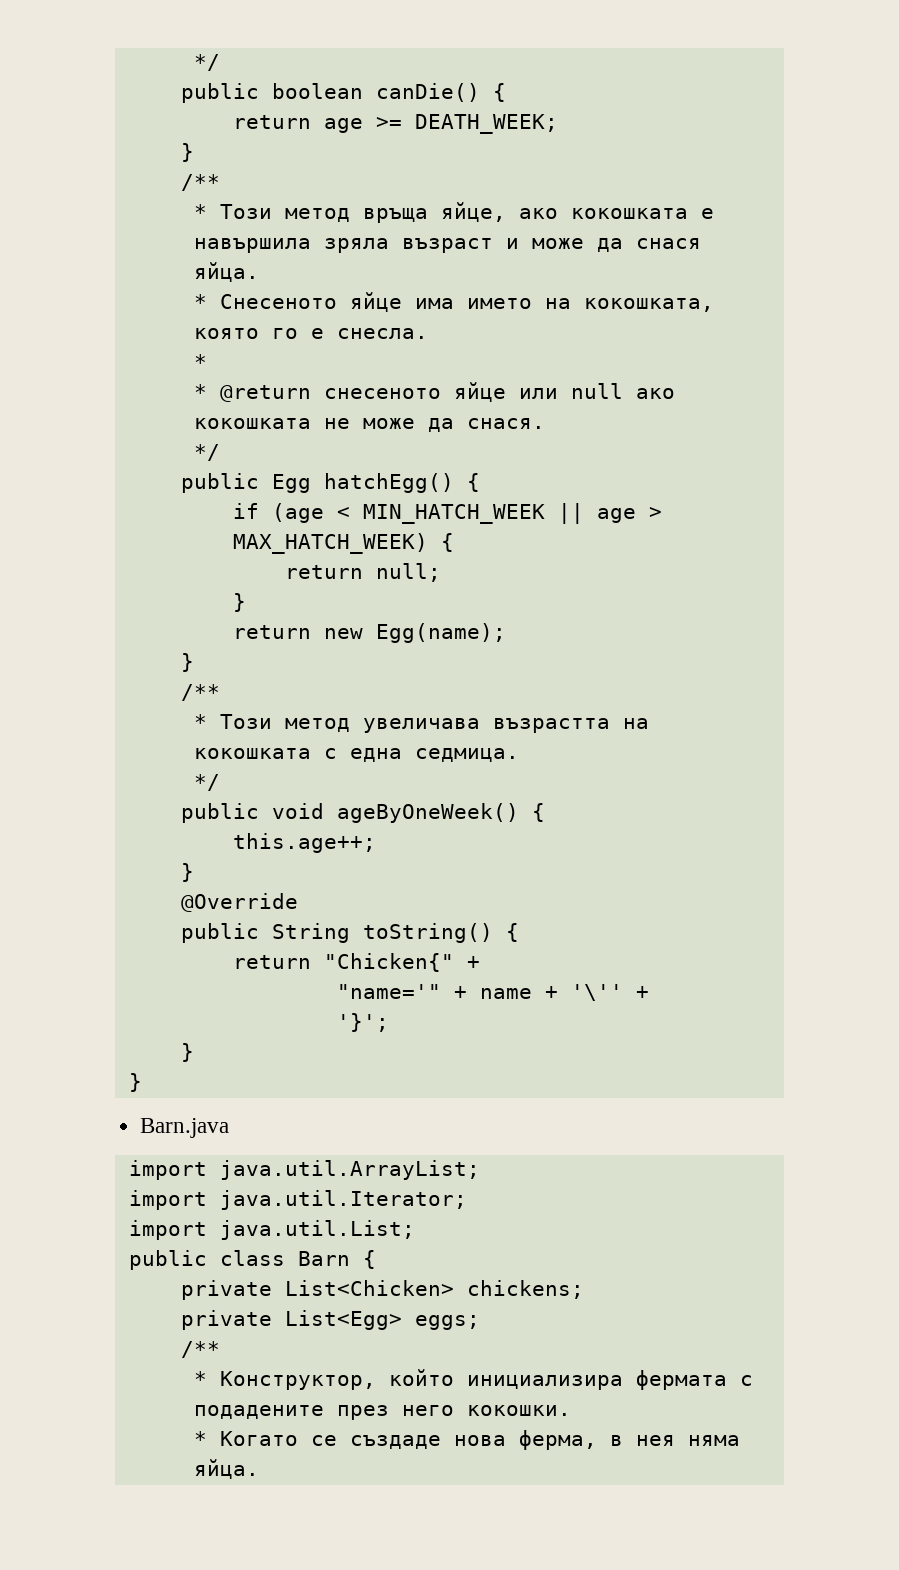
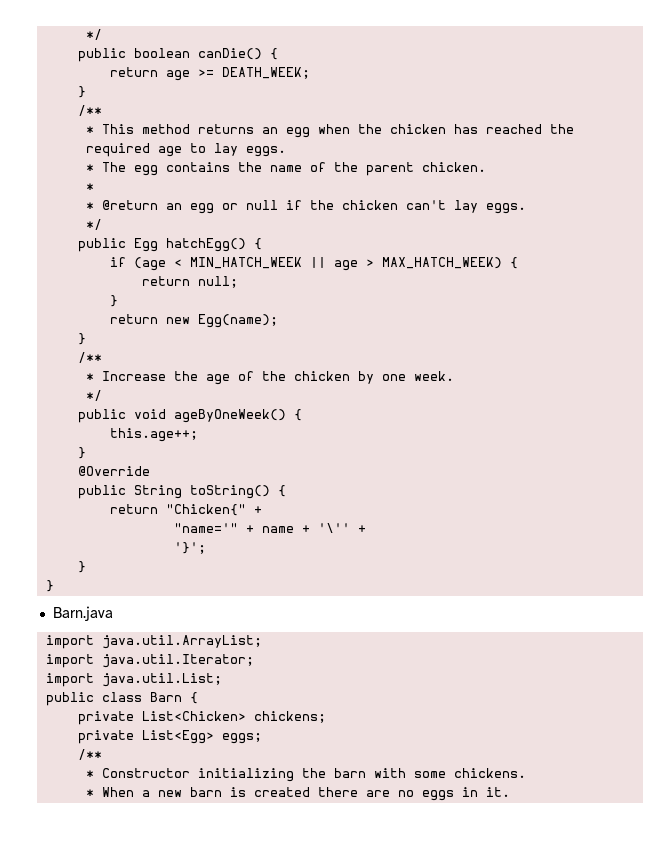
[219,202,714,223] [193,238,701,253] [193,262,259,282] [193,292,714,312] [193,328,428,339] [193,354,207,369] [193,382,675,402] [193,418,545,432] Този метод връща яйце, ако кокошката е навършила зряла възраст и може да снася яйца. // * Снесеното яйце има името на кокошката, която го е снесла. // * // * @return снесеното яйце или null ако кокошката не може да снася. -> [101,124,574,138] [85,143,286,157] [85,162,486,176] [85,183,94,191] [85,200,526,214] This method returns an egg when the chicken has reached the required age to lay eggs. // * The egg contains the name of the parent chicken. // * // * @return an egg or null if the chicken can't lay eggs.
[219,714,649,733] [193,748,519,762] Този метод увеличава възрастта на кокошката с една седмица. -> [101,371,454,385] Increase the age of the chicken by one week.
[219,1369,753,1390] [193,1405,571,1420] [193,1430,740,1450] [193,1459,259,1479] Конструктор, който инициализира фермата с подадените през него кокошки. // * Когато се създаде нова ферма, в нея няма яйца. -> [101,768,526,782] [85,787,510,801] Constructor initializing the barn with some chickens. // * When a new barn is created there are no eggs in it.

